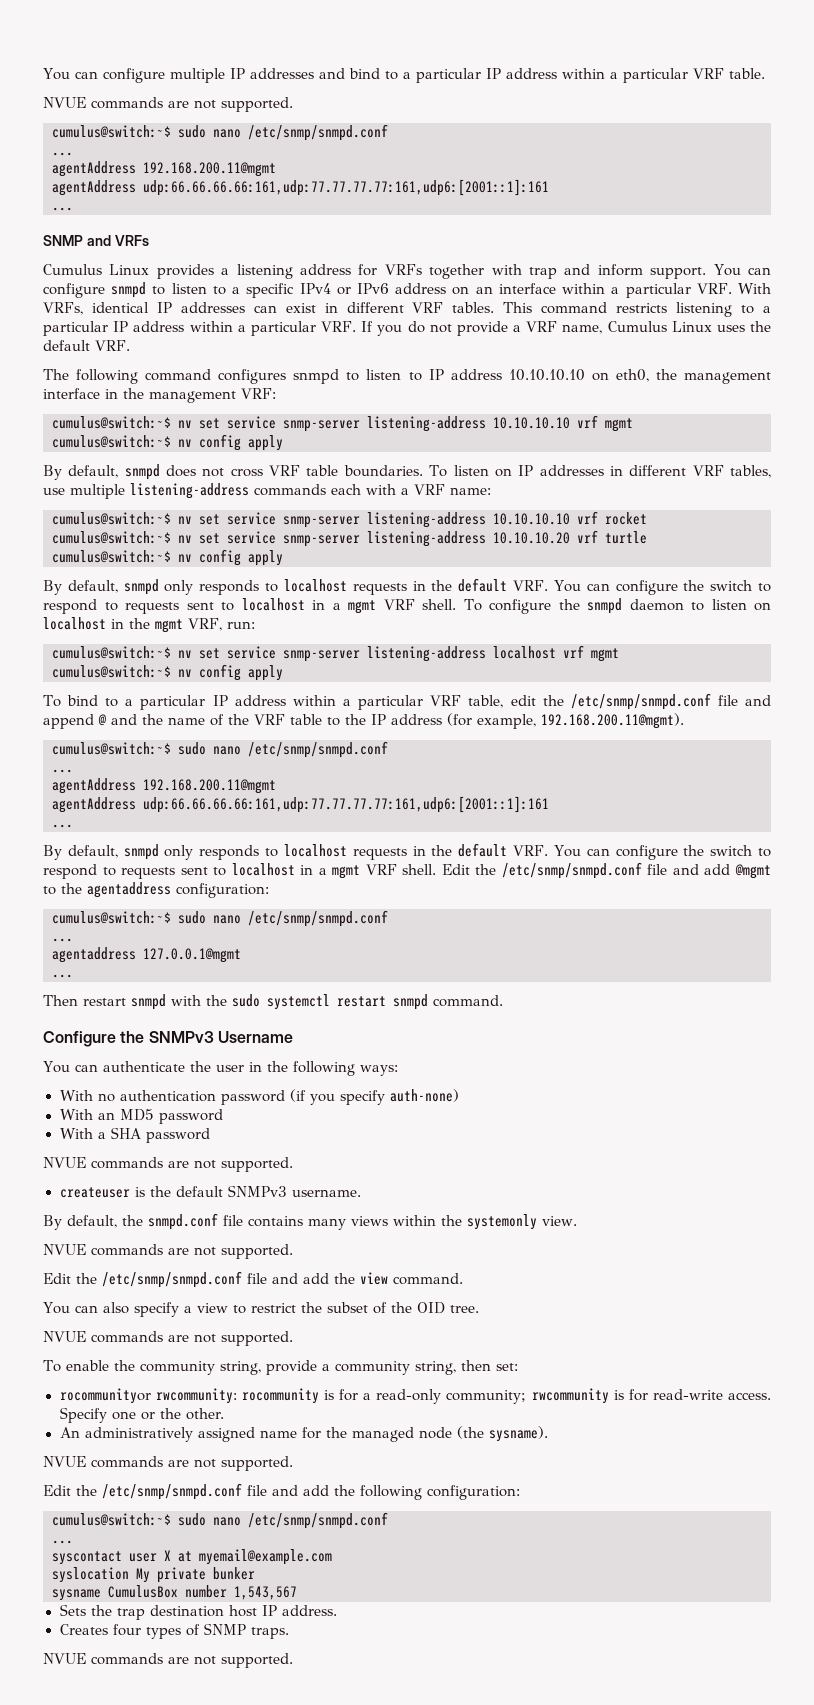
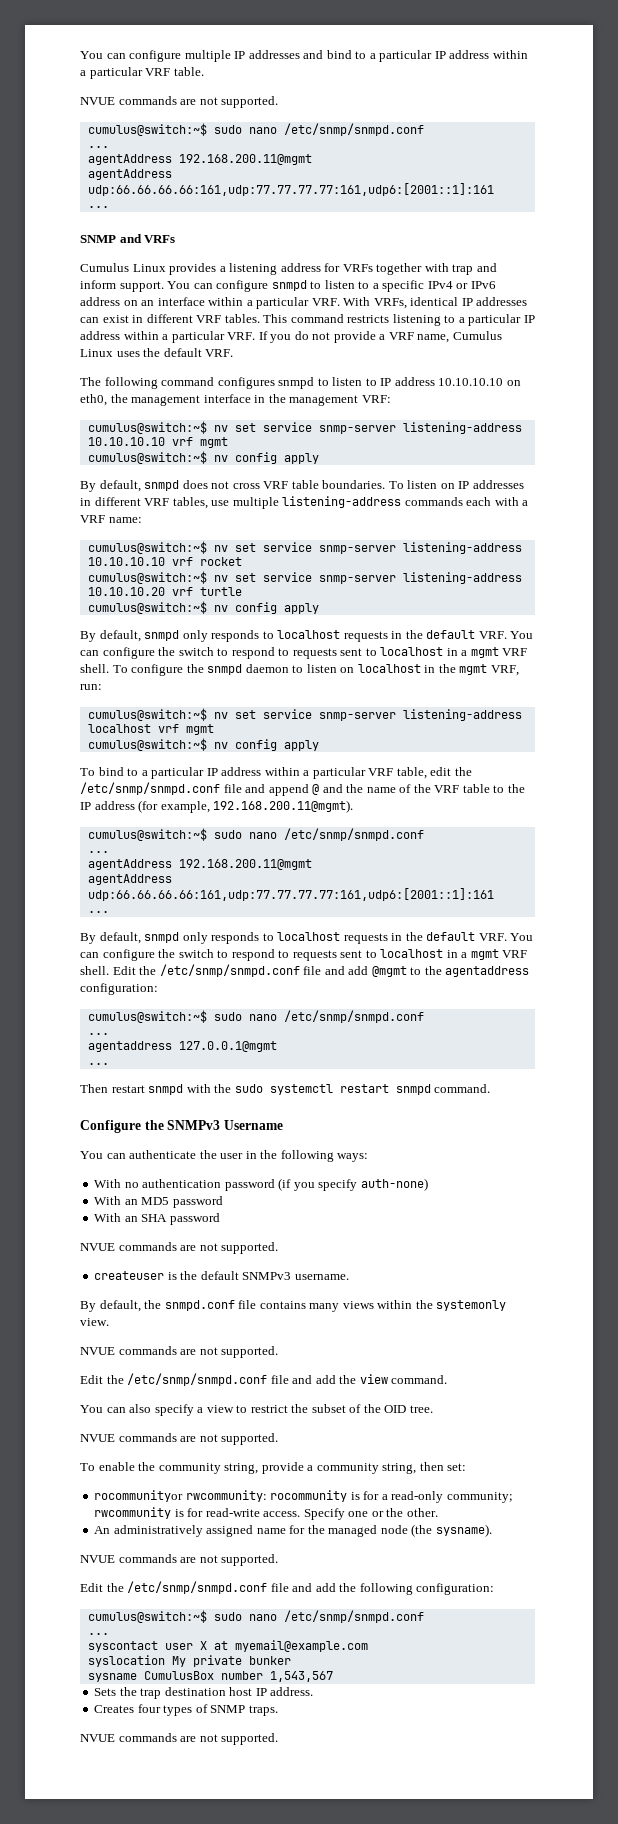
[97,1132,106,1139] a -> [124,1216,138,1222] an

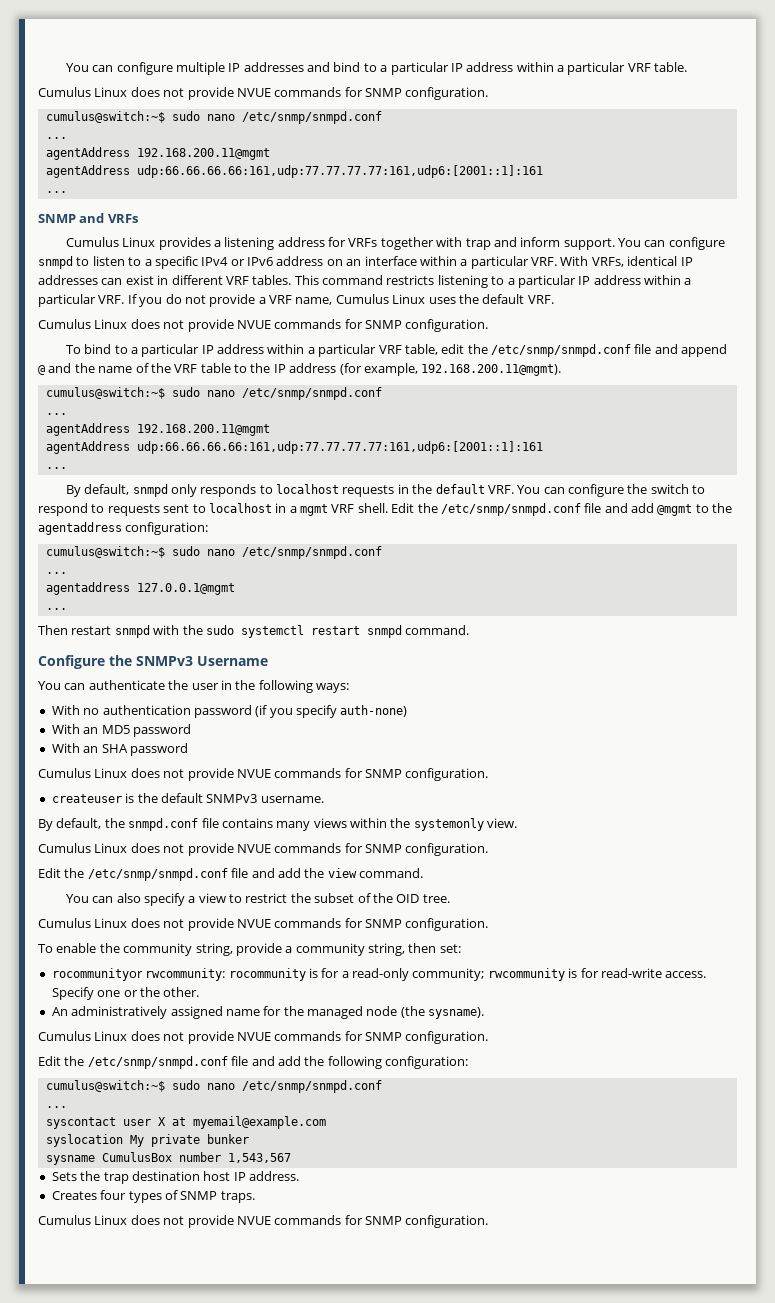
[80,96,279,108] NVUE commands are not supported. -> [38,87,489,100] Cumulus Linux does not provide NVUE commands for SNMP configuration.
[80,377,521,389] [80,394,391,406] [87,421,522,434] [87,437,228,448] [87,451,319,464] [80,480,524,492] [80,496,529,509] [80,515,142,523] [87,541,522,554] [87,557,242,566] [87,571,522,584] [87,587,242,596] [87,601,319,614] [80,630,534,642] [80,647,528,659] [80,664,519,676] [80,684,102,690] [87,708,522,721] [87,724,214,735] [87,738,319,751] The following command configures snmpd to listen to IP address 10.10.10.10 on eth0, the management interface in the management VRF: // cumulus@switch:~$ nv set service snmp-server listening-address 10.10.10.10 vrf mgmt // cumulus@switch:~$ nv config apply // By default, snmpd does not cross VRF table boundaries. To listen on IP addresses in different VRF tables, use multiple listening-address commands each with a VRF name: // cumulus@switch:~$ nv set service snmp-server listening-address 10.10.10.10 vrf rocket // cumulus@switch:~$ nv set service snmp-server listening-address 10.10.10.20 vrf turtle // cumulus@switch:~$ nv config apply // By default, snmpd only responds to localhost requests in the default VRF. You can configure the switch to respond to requests sent to localhost in a mgmt VRF shell. To configure the snmpd daemon to listen on localhost in the mgmt VRF, run: // cumulus@switch:~$ nv set service snmp-server listening-address localhost vrf mgmt // cumulus@switch:~$ nv config apply -> [38,319,489,332] Cumulus Linux does not provide NVUE commands for SNMP configuration.
[80,1242,279,1254] NVUE commands are not supported. -> [38,768,489,781] Cumulus Linux does not provide NVUE commands for SNMP configuration.
[80,1346,279,1358] NVUE commands are not supported. -> [38,843,489,856] Cumulus Linux does not provide NVUE commands for SNMP configuration.
[80,1433,279,1445] NVUE commands are not supported. -> [38,918,489,931] Cumulus Linux does not provide NVUE commands for SNMP configuration.
[80,1554,279,1566] NVUE commands are not supported. -> [38,1031,489,1044] Cumulus Linux does not provide NVUE commands for SNMP configuration.
[80,1733,279,1745] NVUE commands are not supported. -> [38,1215,489,1228] Cumulus Linux does not provide NVUE commands for SNMP configuration.

